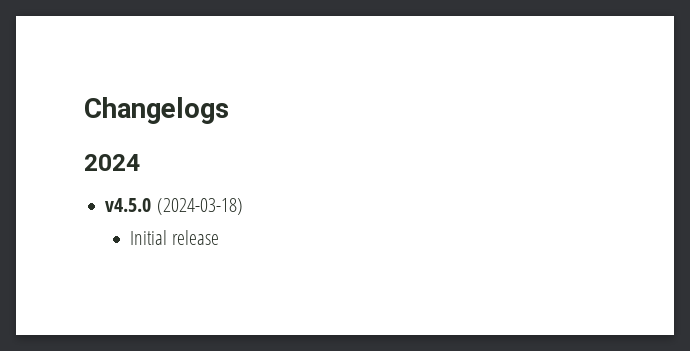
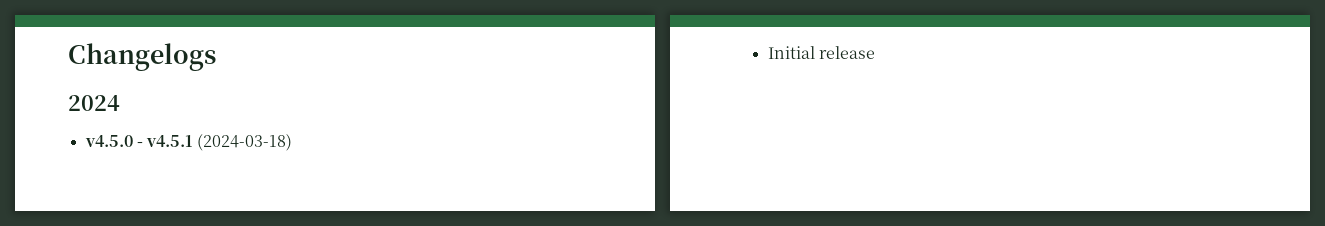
(152, 205) none -> [136,135,193,147] - v4.5.1

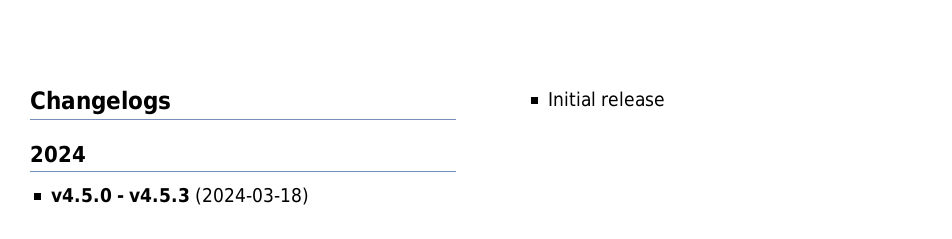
[146,135,193,147] v4.5.1 -> [129,187,191,203] v4.5.3

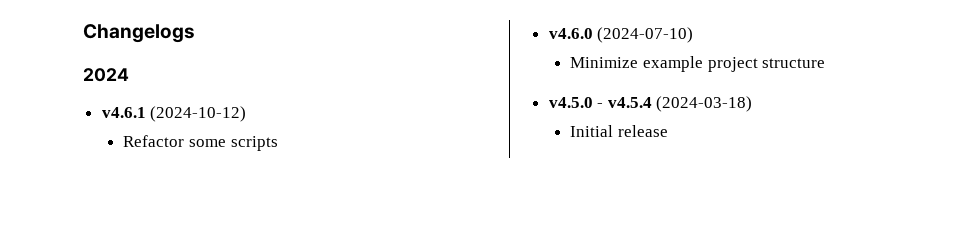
(86, 154) none -> [101,106,247,122] [123,135,278,151] [548,27,694,43] [570,56,826,72] // v4.6.1 (2024-10-12) // Refactor some scripts // v4.6.0 (2024-07-10) // Minimize example project structure
[129,187,191,203] v4.5.3 -> [607,97,652,108] v4.5.4

